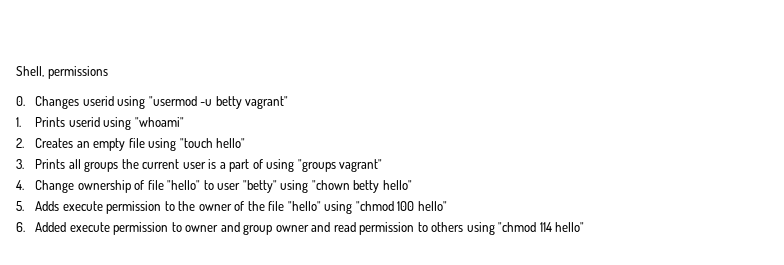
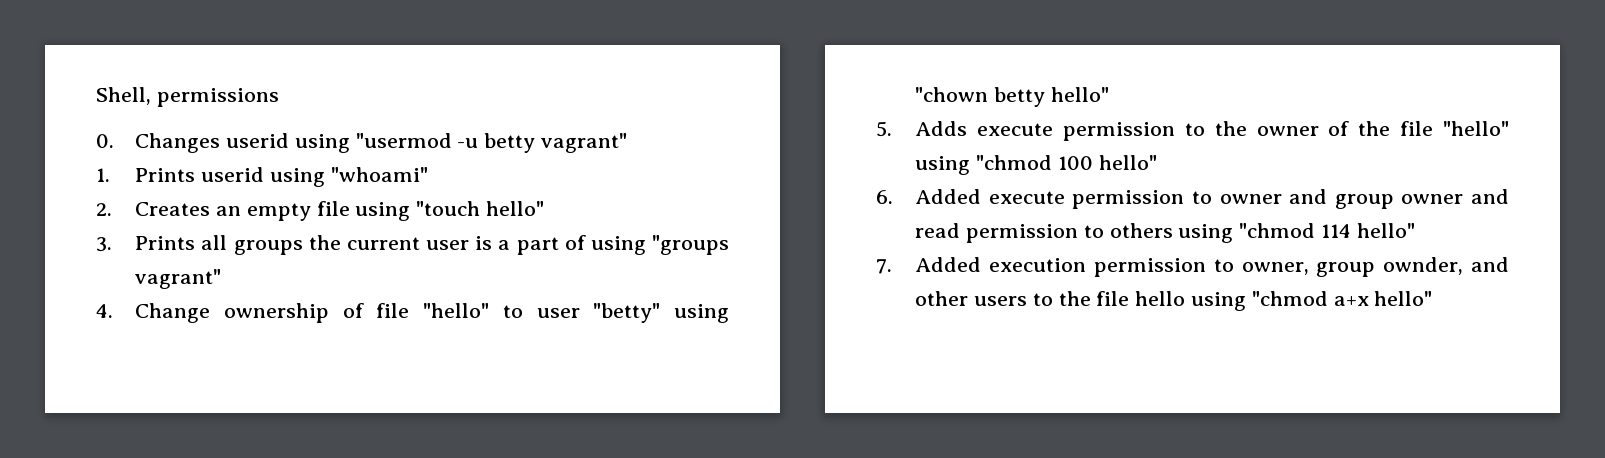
(585, 227) none -> [876,257,1509,277] [915,291,1433,311] // 7. Added execution permission to owner, group ownder, and other users to the file hello using "chmod a+x hello"

